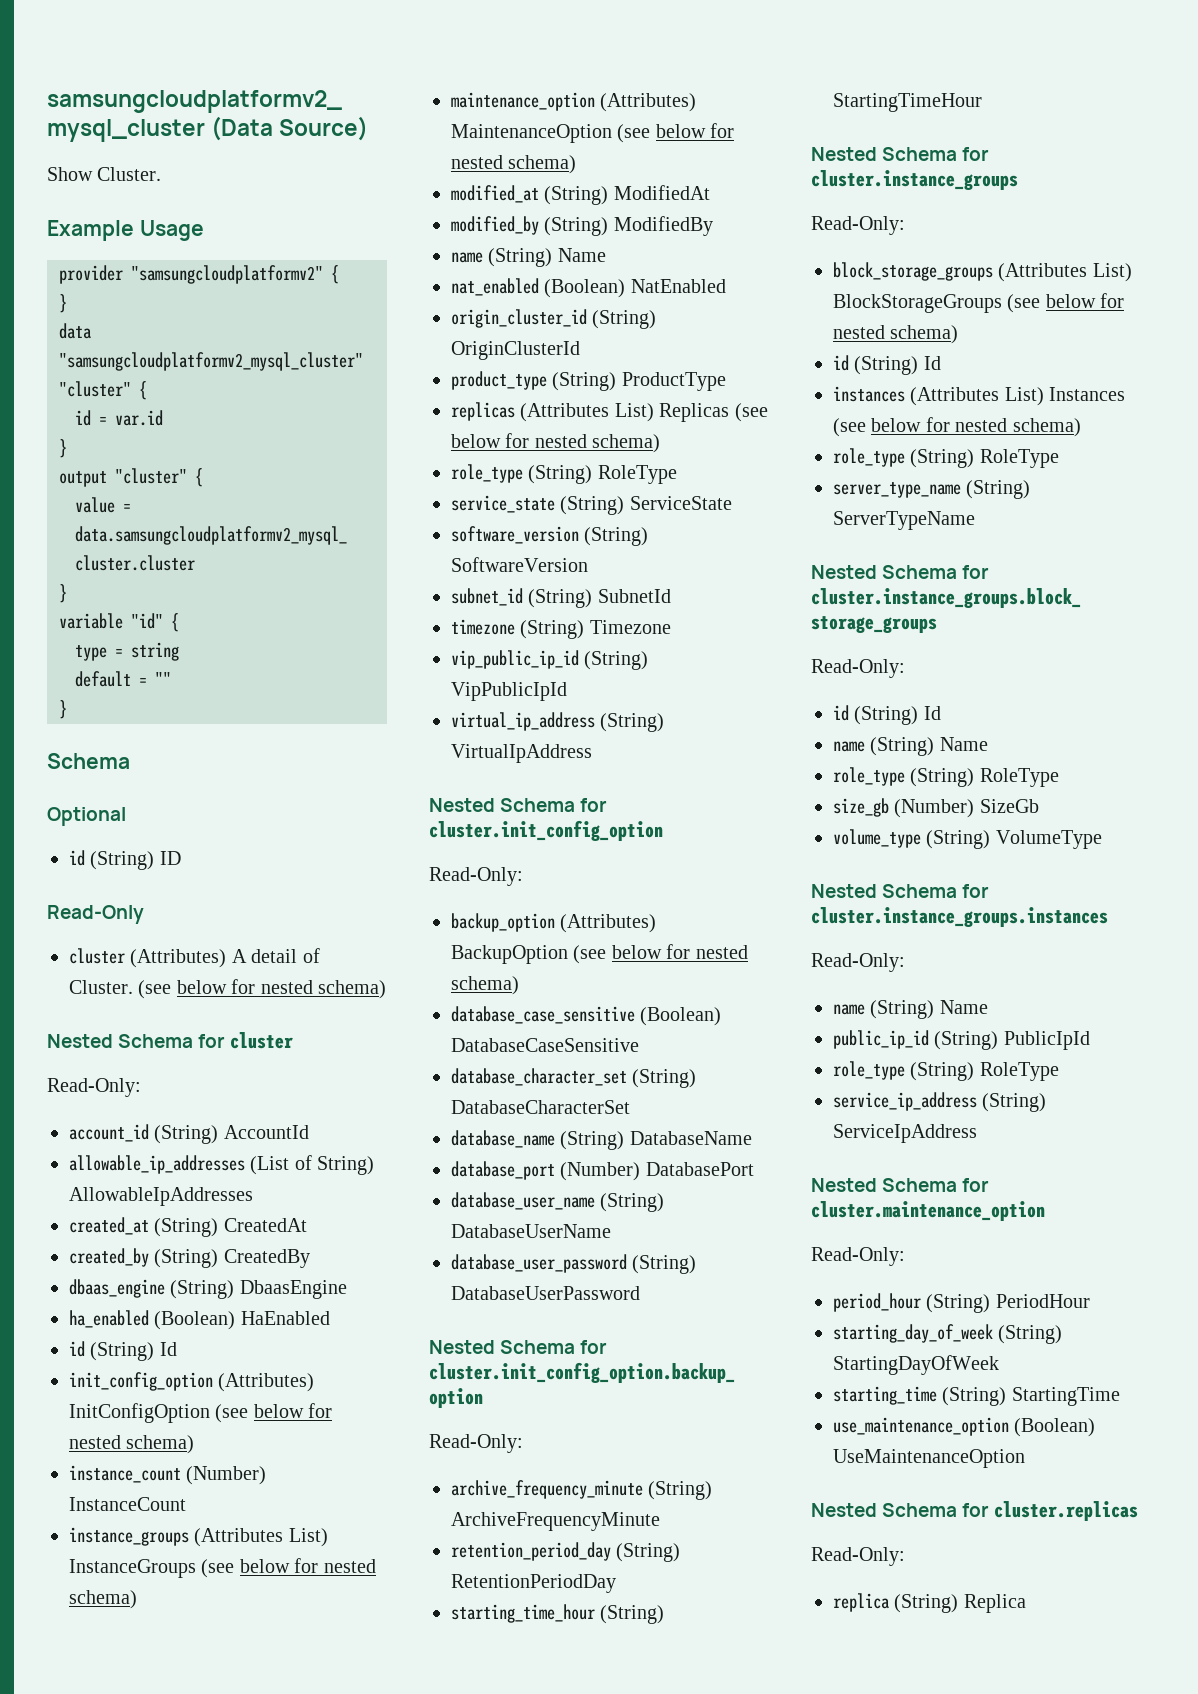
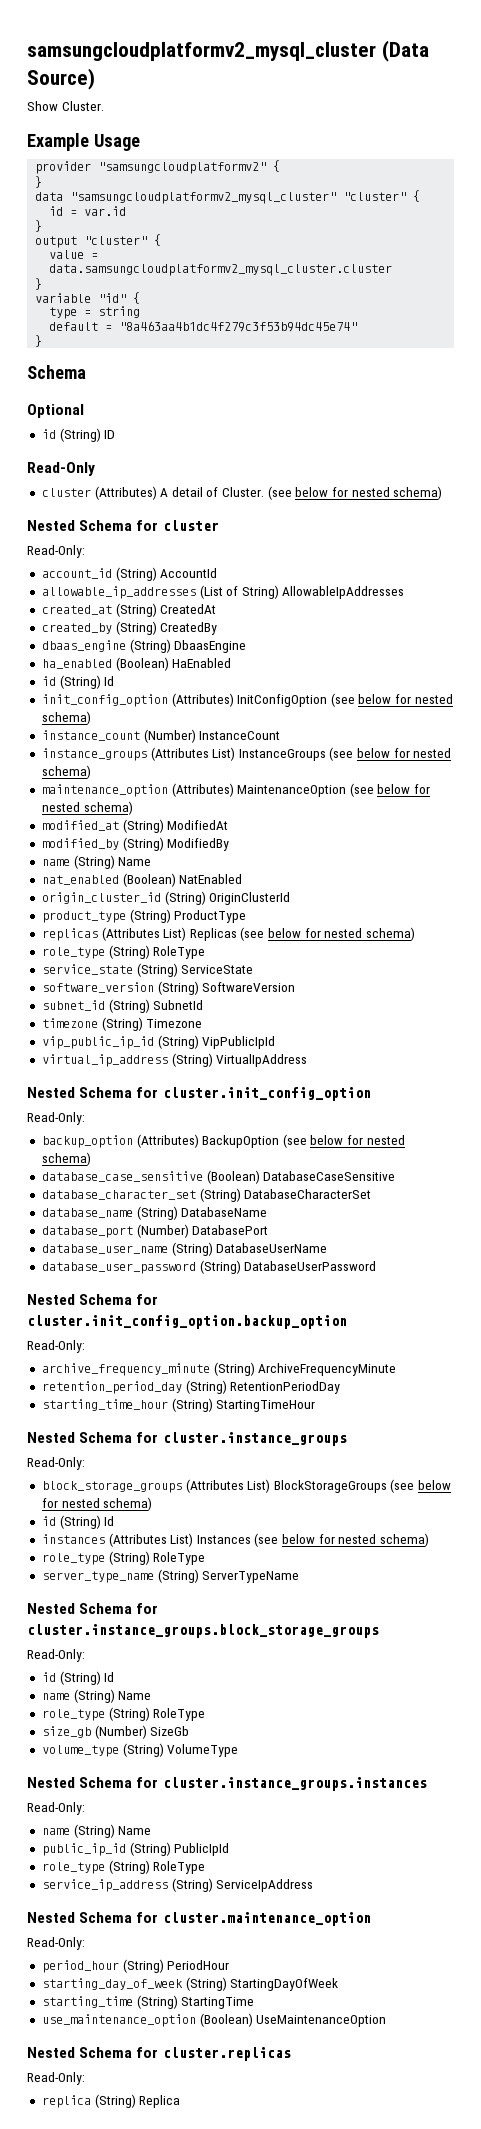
[155,672,171,686] "" -> [119,321,358,332] "8a463aa4b1dc4f279c3f53b94dc45e74"

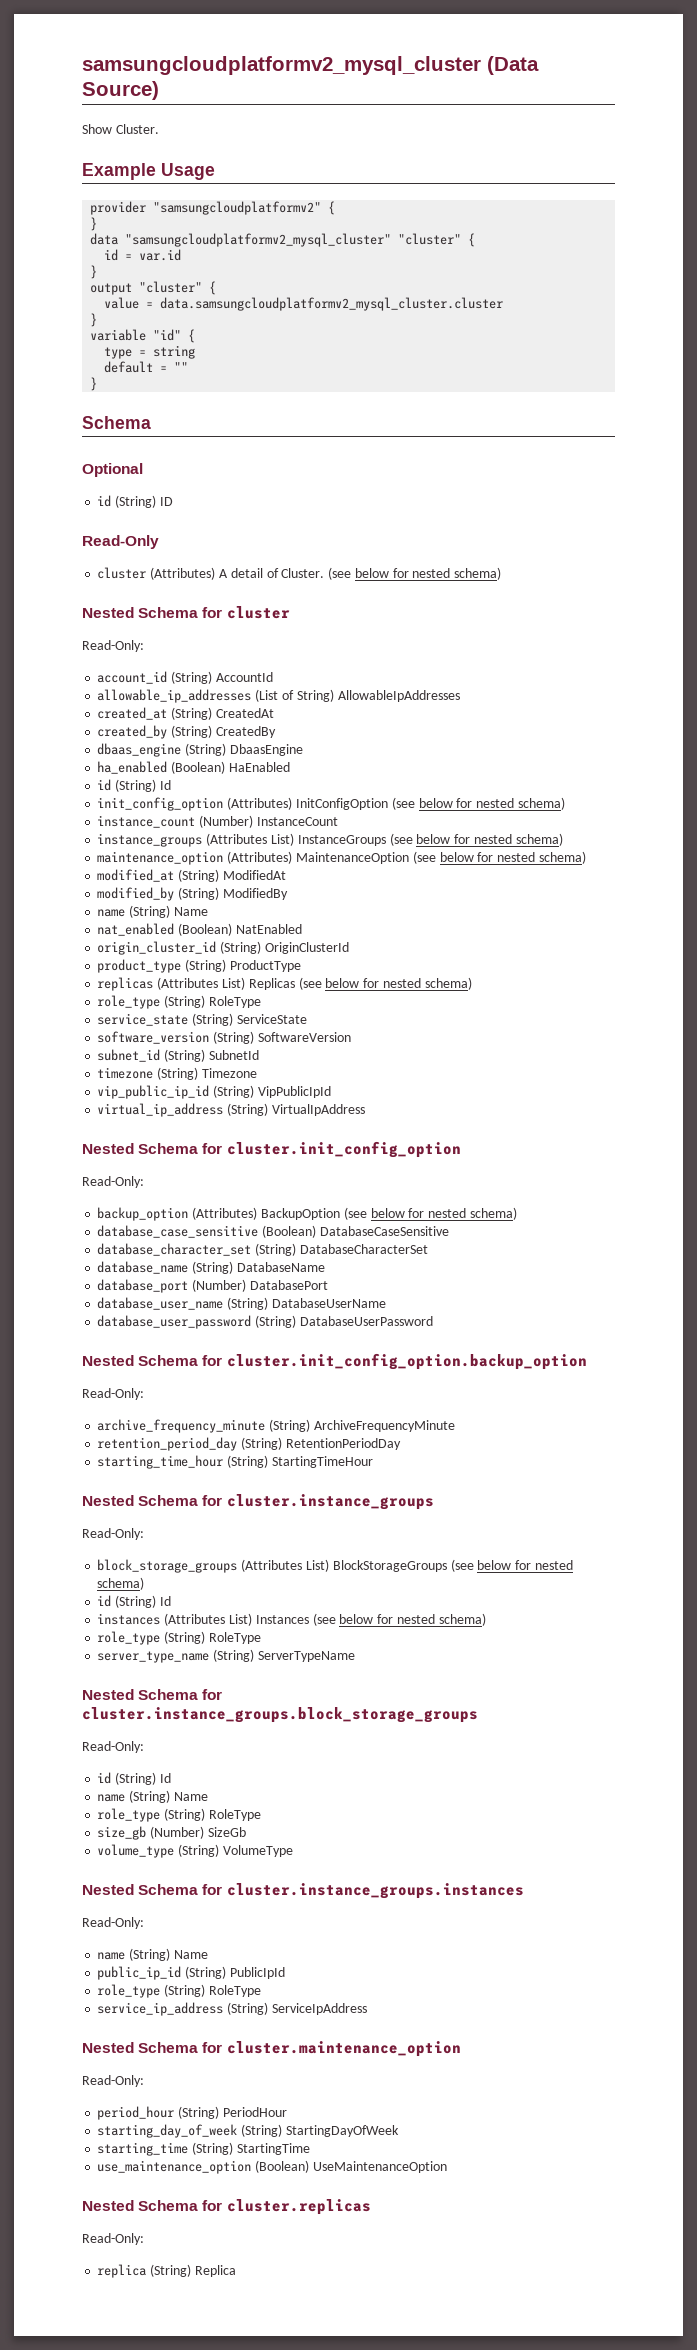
[119,321,358,332] "8a463aa4b1dc4f279c3f53b94dc45e74" -> [174,362,189,372] ""

